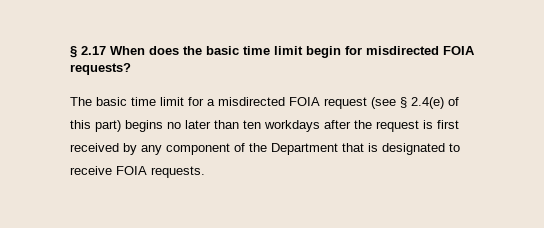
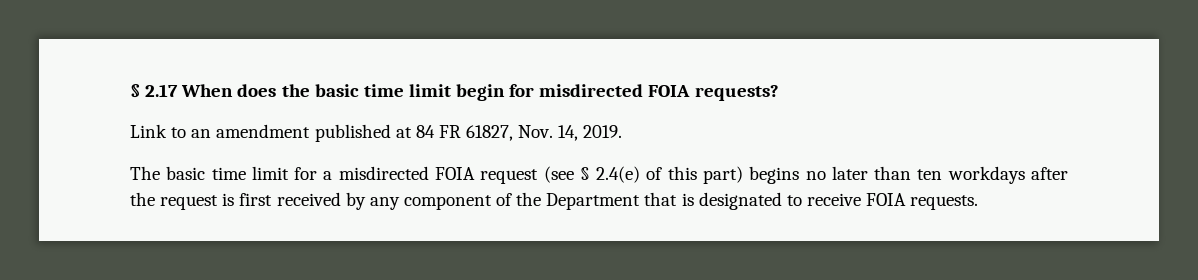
(131, 69) none -> [130,124,623,142] // Link to an amendment published at 84 FR 61827, Nov. 14, 2019.

